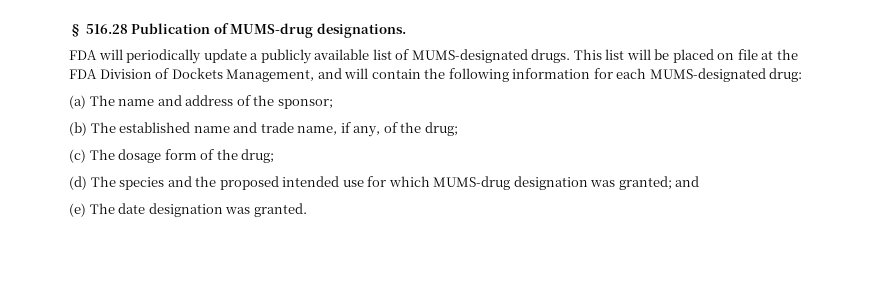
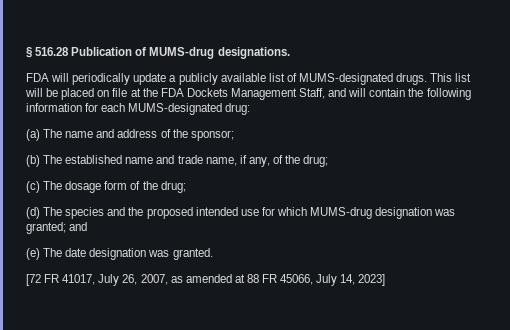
[99,68,315,82] Division of Dockets Management, -> [186,88,326,100] Dockets Management Staff,
(307, 210) none -> [26,274,386,286] // [72 FR 41017, July 26, 2007, as amended at 88 FR 45066, July 14, 2023]

